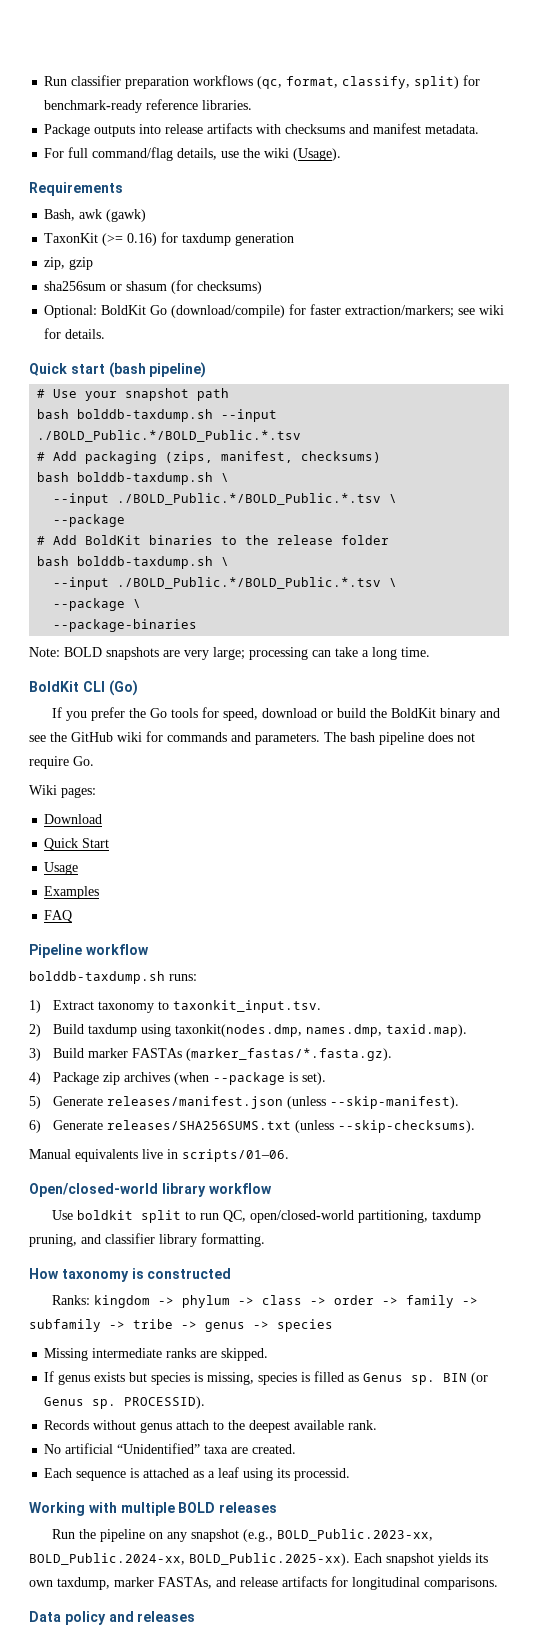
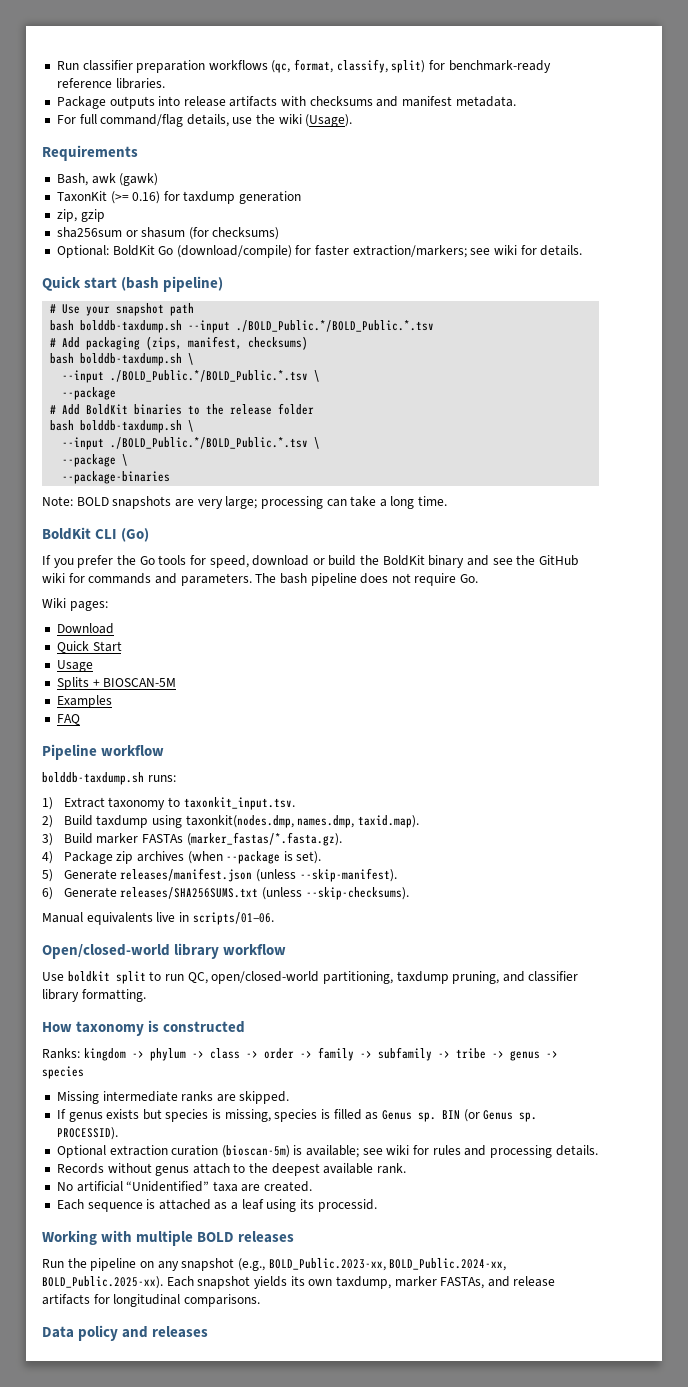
(79, 868) none -> [56,677,177,690] // Splits + BIOSCAN-5M
(206, 1402) none -> [56,1145,598,1158] // Optional extraction curation (bioscan-5m) is available; see wiki for rules and processing details.

